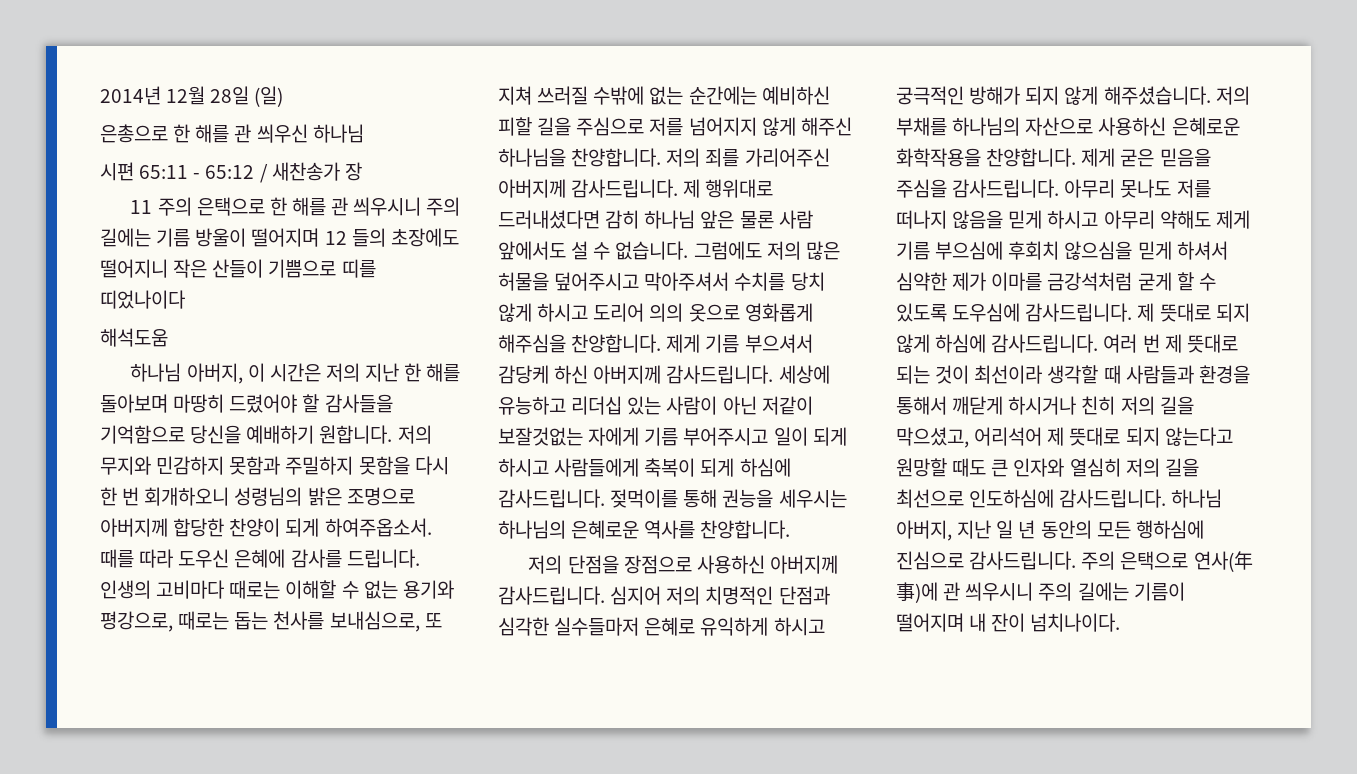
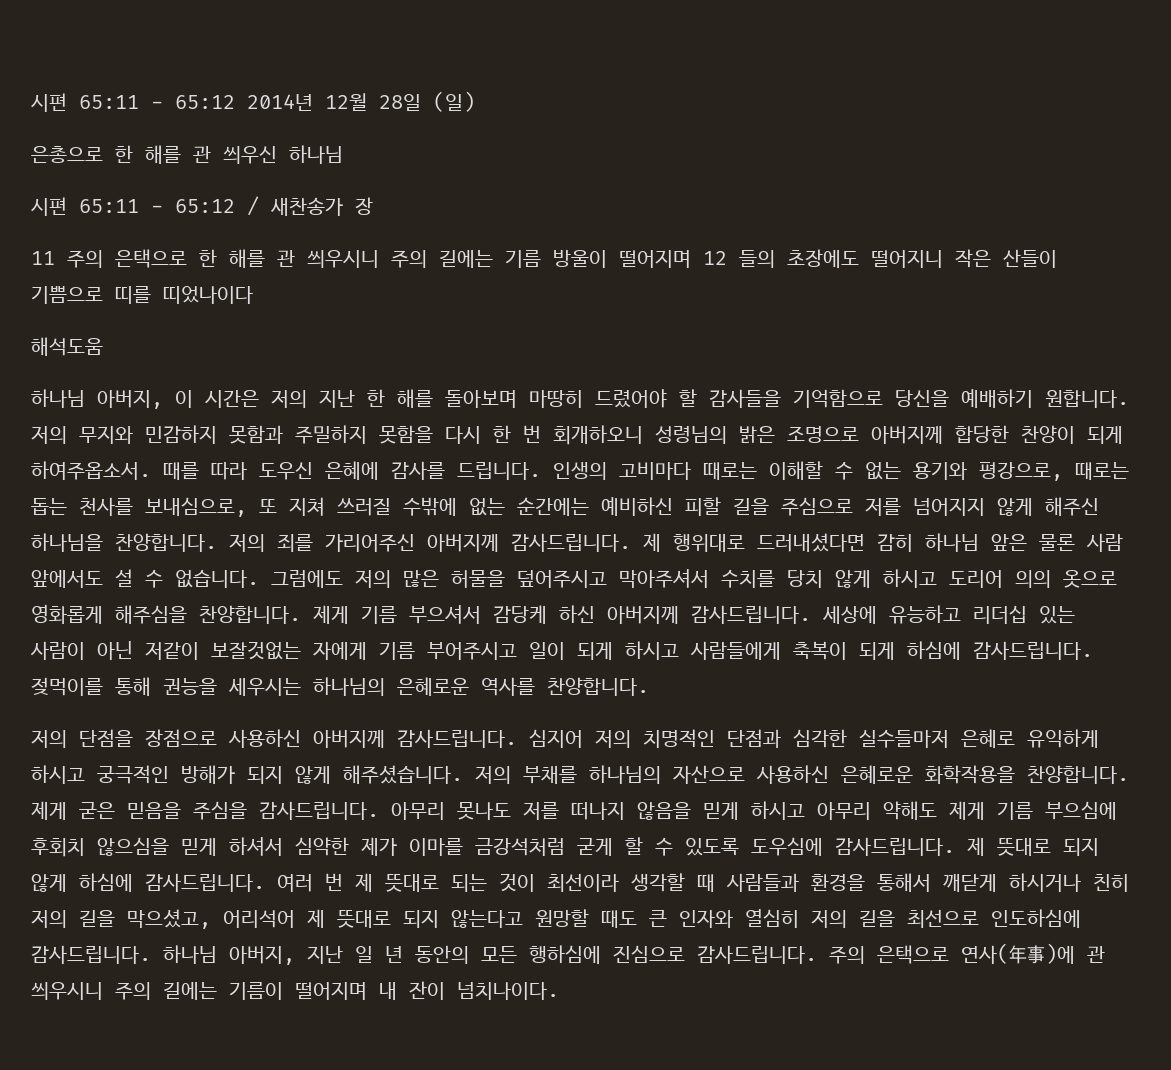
(100, 95) none -> [31,93,235,112] 시편 65:11 - 65:12

